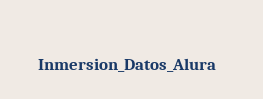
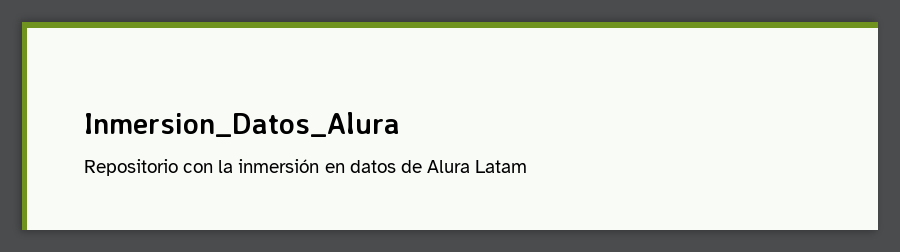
(216, 65) none -> [84,159,528,176] // Repositorio con la inmersión en datos de Alura Latam

